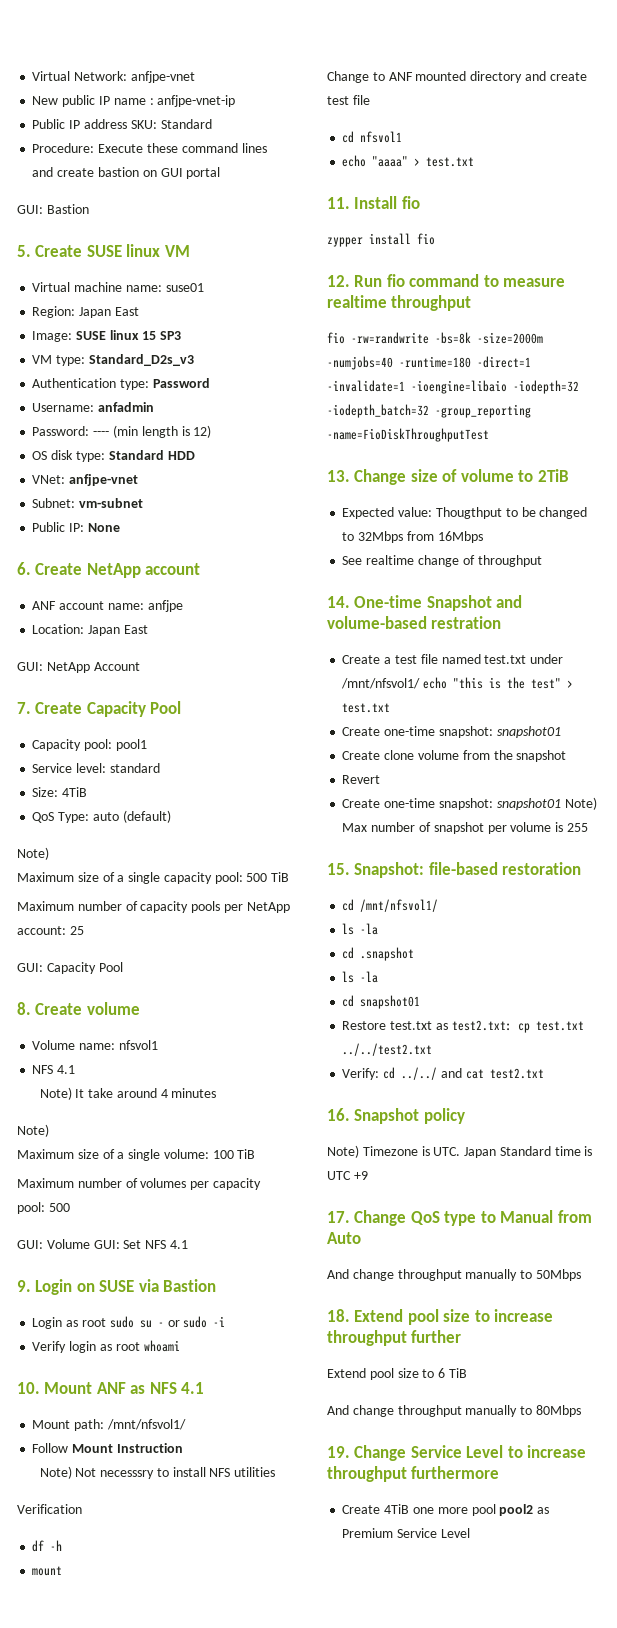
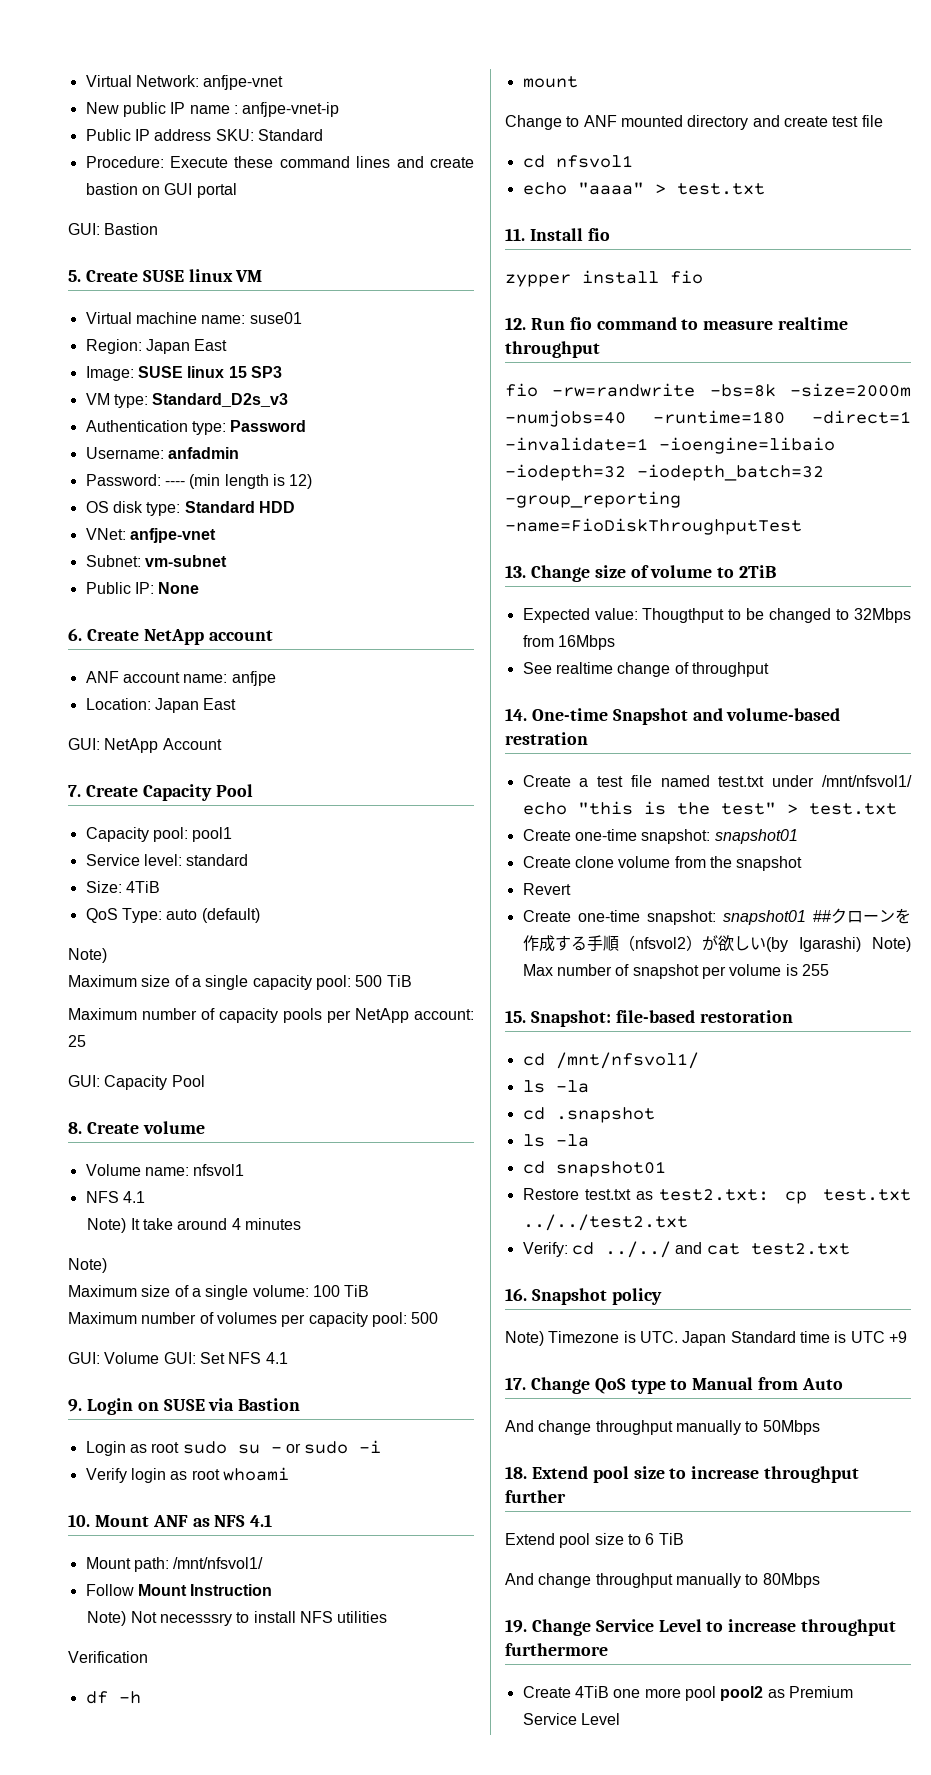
(561, 804) none -> [813,908,911,924] [522,935,861,952] ##クローンを作成する手順（nfsvol2）が欲しい(by Igarashi)

